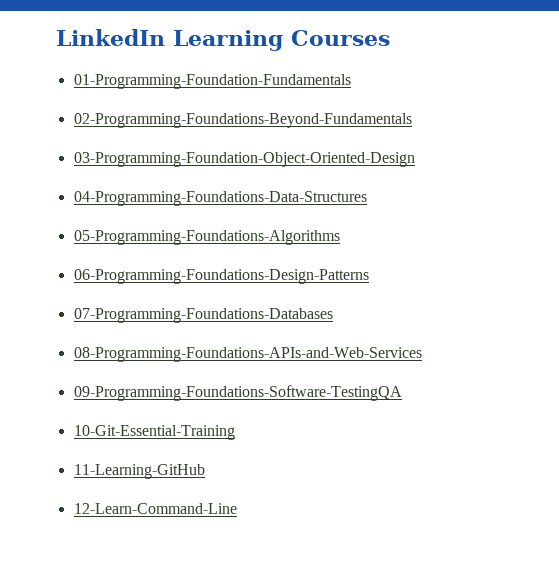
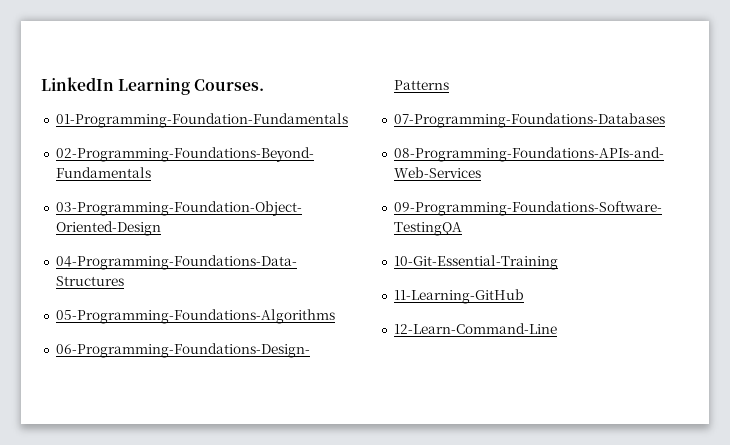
[291,30,390,46] Courses -> [194,79,265,91] Courses.

